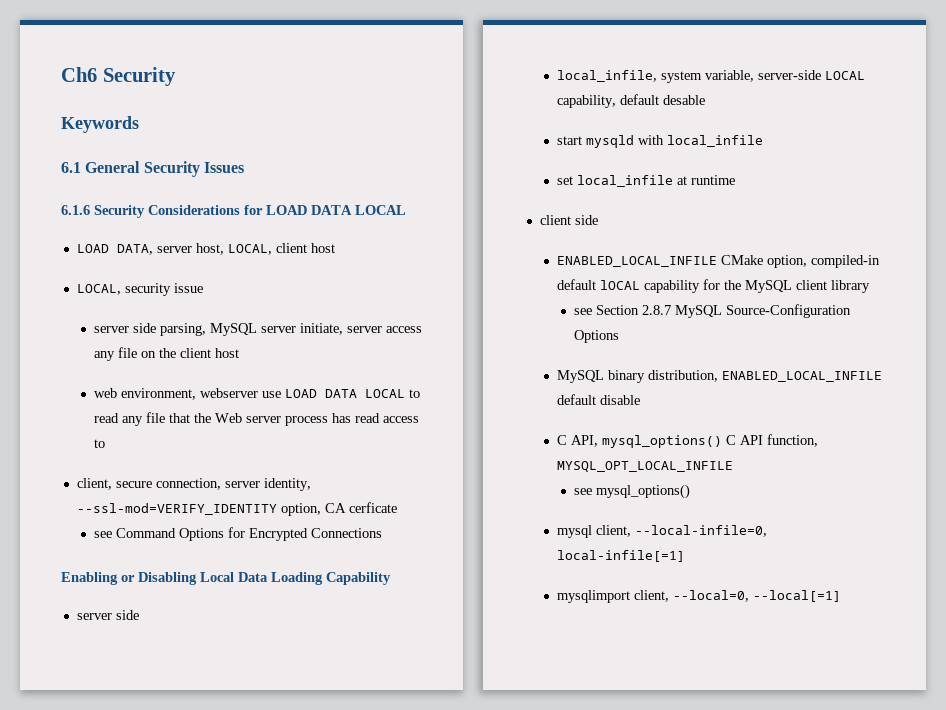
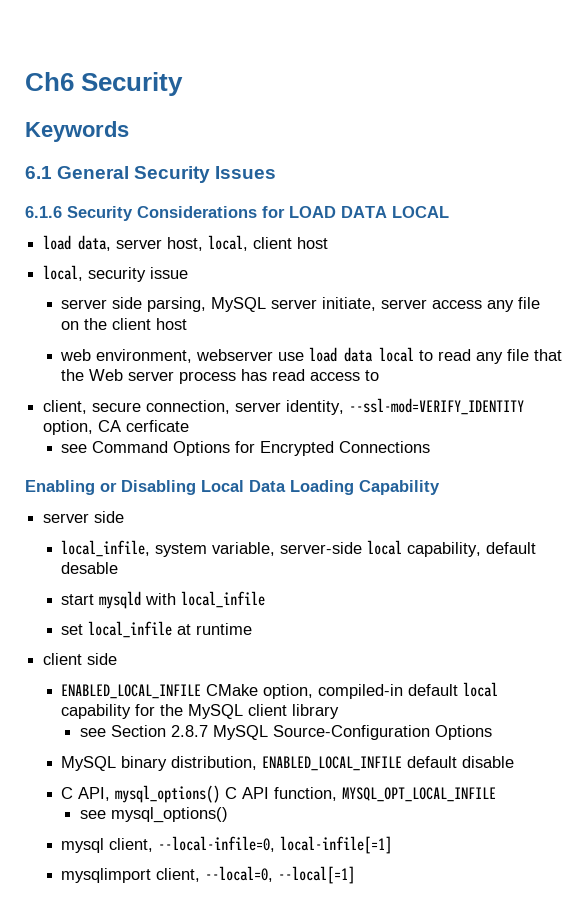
[76,244,153,255] LOAD DATA, -> [43,235,112,251] load data,
[227,243,335,255] [76,284,121,295] LOCAL, client host // LOCAL, -> [208,235,329,251] [43,265,84,281] local, client host // local,
[284,389,405,398] LOAD DATA LOCAL -> [309,347,415,362] load data local
[824,71,865,80] LOCAL -> [367,540,403,555] local
[599,280,640,290] lOCAL -> [463,682,499,697] local

